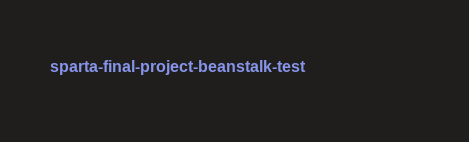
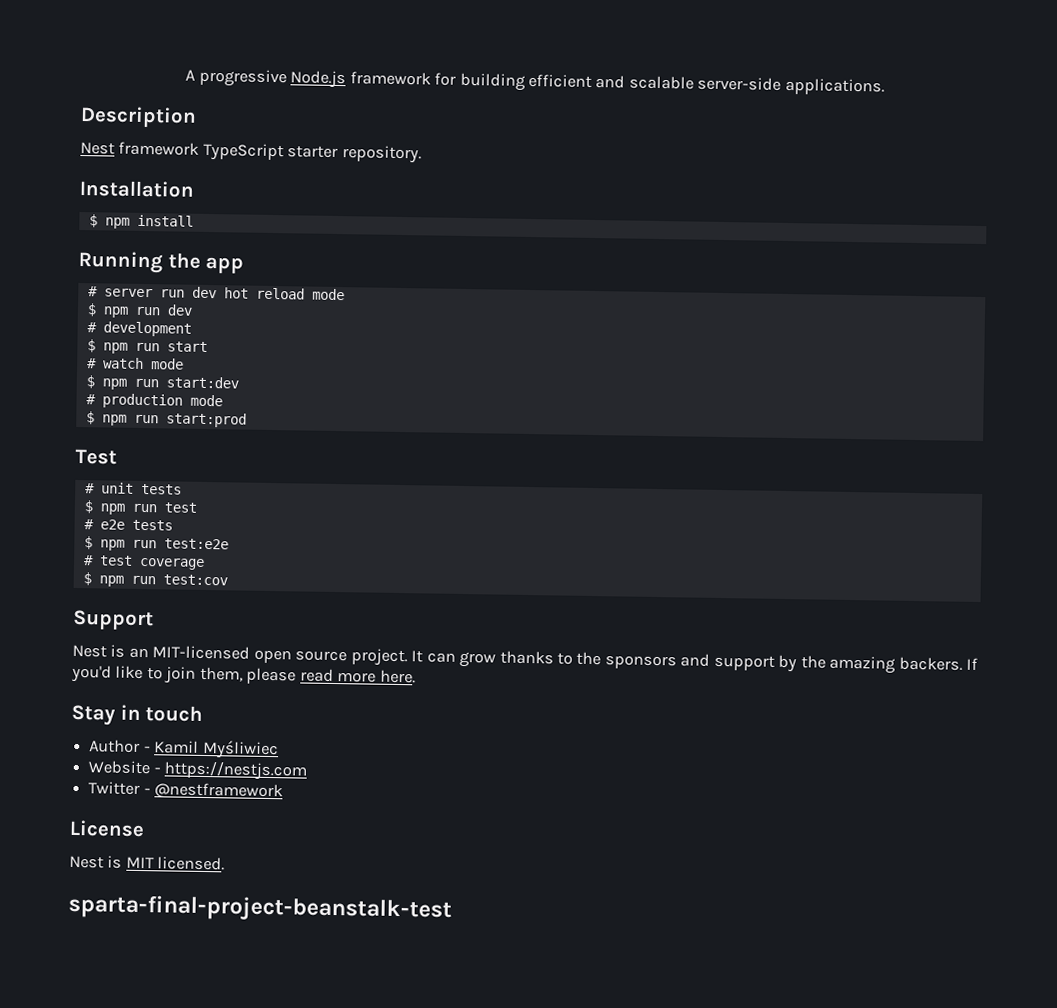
(50, 67) none -> [185,68,885,96] [80,106,197,128] [80,141,422,164] [79,179,194,198] [88,214,194,229] [78,250,245,274] [87,286,345,301] [86,303,193,318] [86,321,192,337] [86,339,208,354] [86,357,184,370] [85,375,239,390] [85,393,223,409] [85,411,247,428] [75,448,117,465] [84,482,182,495] [83,500,197,515] [83,519,173,531] [83,536,229,551] [82,555,205,570] [82,572,228,587] [73,609,154,631] [72,644,979,674] [71,664,416,685] [71,704,204,726] [89,739,279,760] [88,760,308,781] [88,781,284,800] [69,819,145,838] [69,855,226,871] A progressive Node.js framework for building efficient and scalable server-side applications. // Description // Nest framework TypeScript starter repository. // Installation // $ npm install // Running the app // # server run dev hot reload mode // $ npm run dev // # development // $ npm run start // # watch mode // $ npm run start:dev // # production mode // $ npm run start:prod // Test // # unit tests // $ npm run test // # e2e tests // $ npm run test:e2e // # test coverage // $ npm run test:cov // Support // Nest is an MIT-licensed open source project. It can grow thanks to the sponsors and support by the amazing backers. If you'd like to join them, please read more here. // Stay in touch // Author - Kamil Myśliwiec // Website - https://nestjs.com // Twitter - @nestframework // License // Nest is MIT licensed. //

